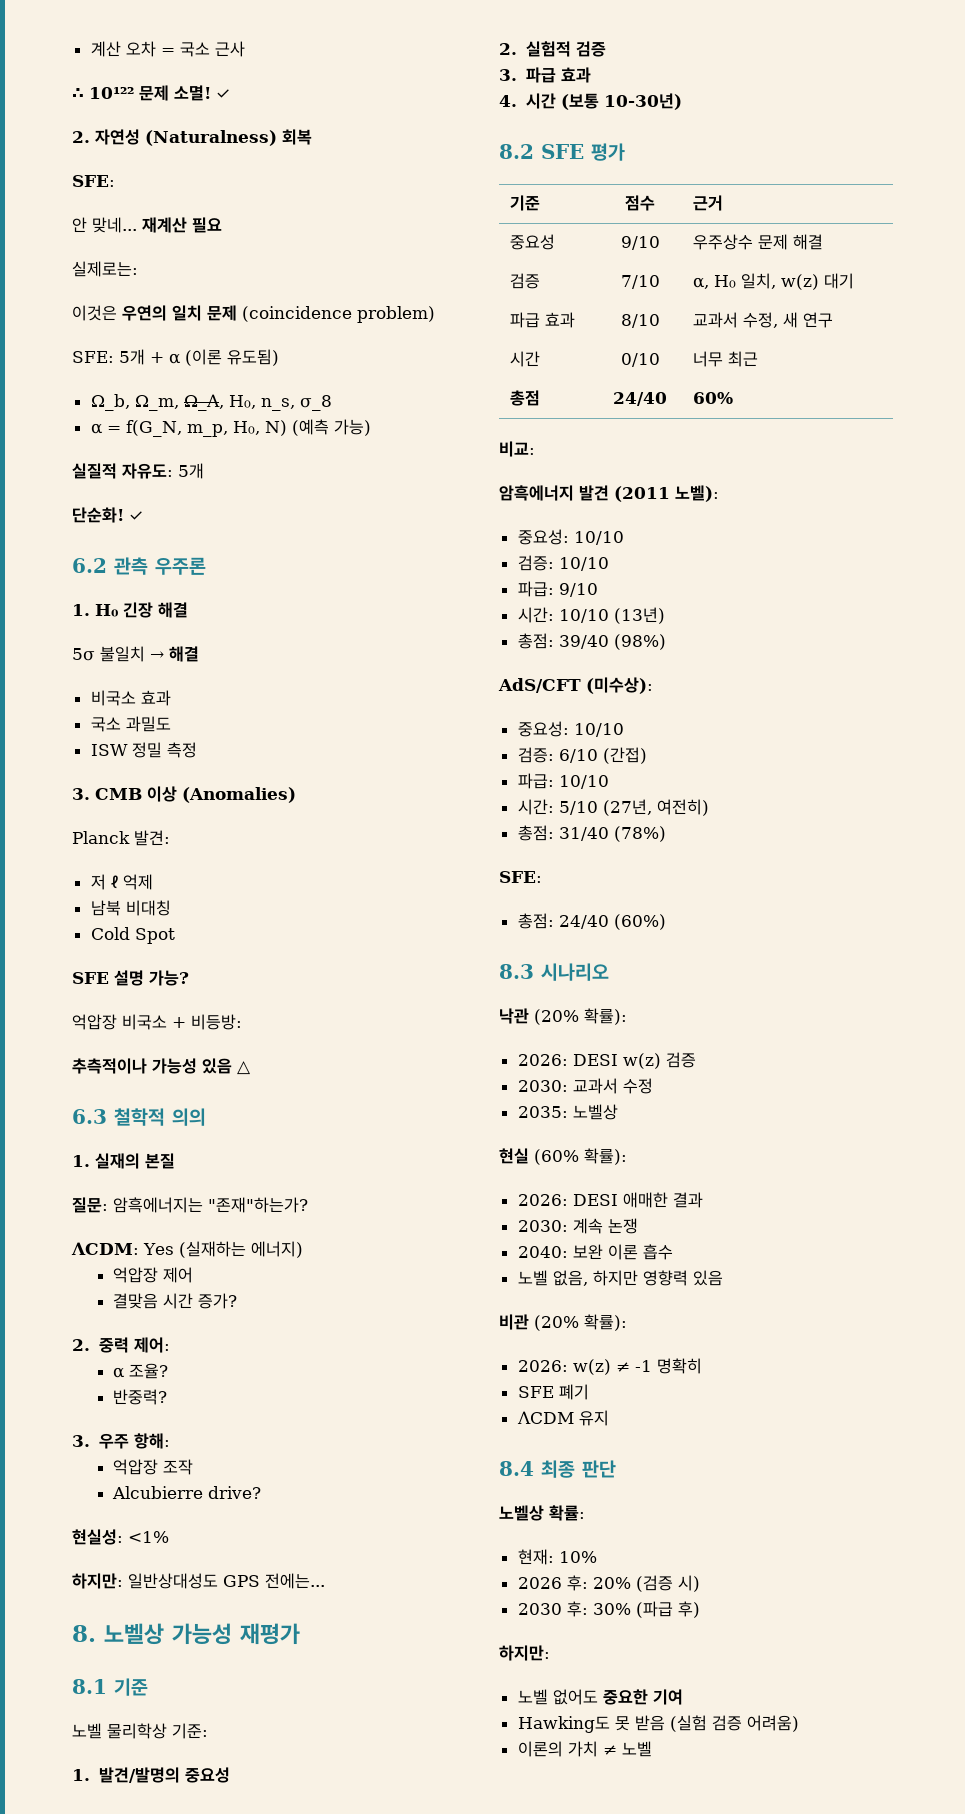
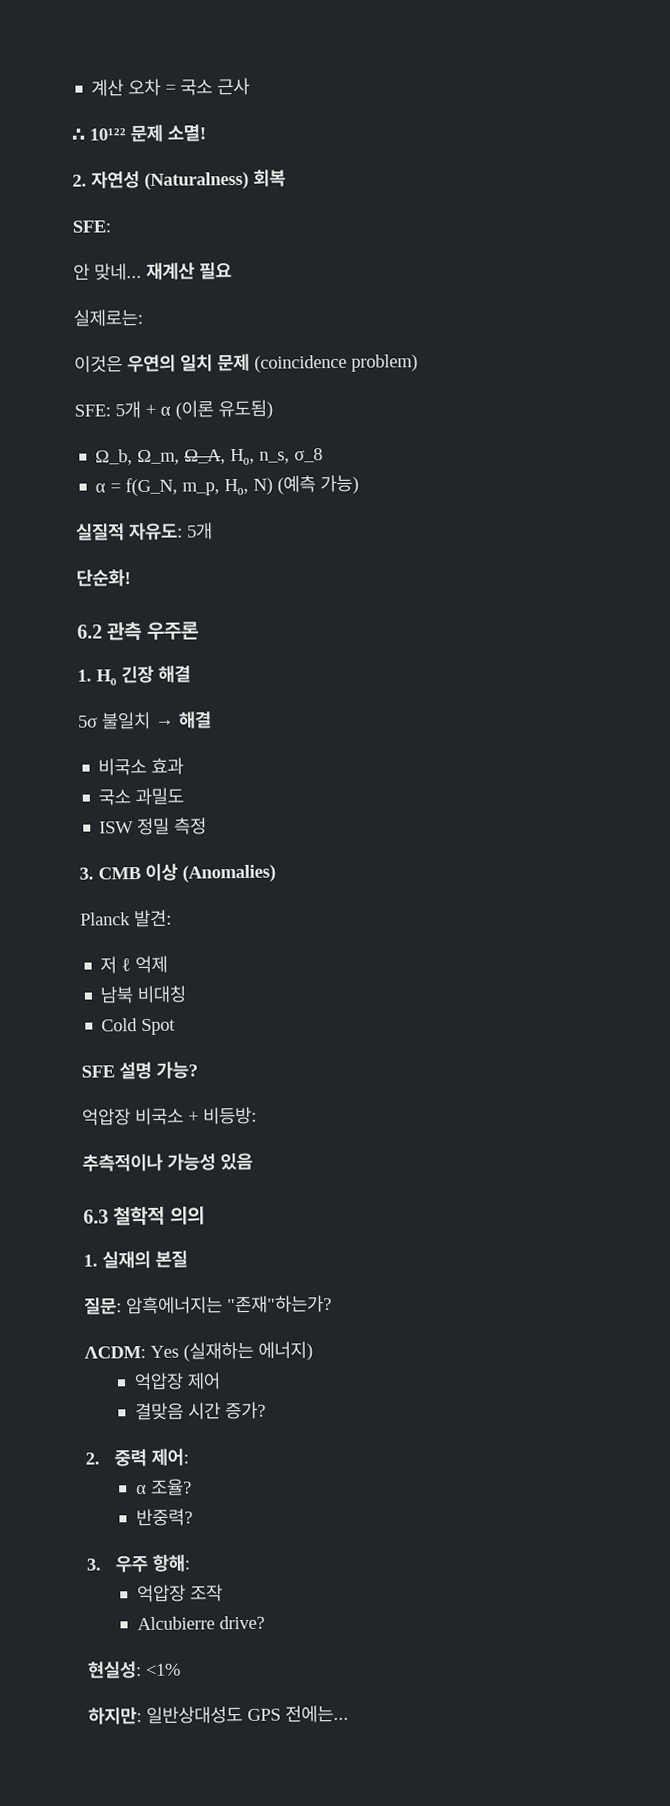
[216,89,230,99] ✓ -> (207, 133) none
[129,511,143,521] ✓ -> (131, 578) none
[237,1061,251,1075] △ -> (253, 1161) none
[72,1623,300,1645] [72,1678,148,1696] [72,1723,208,1739] [72,1767,230,1783] [499,41,606,57] [499,67,591,83] [499,93,682,110] [499,143,625,161] [509,195,540,211] [625,195,655,211] [692,195,723,211] [509,234,555,250] [620,236,660,250] [692,234,823,250] [509,273,540,289] [620,275,660,289] [692,273,854,290] [509,312,575,328] [620,314,660,328] [692,312,833,328] [509,351,540,367] [620,353,660,367] [692,351,758,367] [509,390,540,406] [613,392,667,406] [692,392,733,404] [499,441,535,457] [499,485,719,502] [517,529,624,545] [517,555,609,571] [517,581,598,597] [517,607,665,624] [517,633,666,650] [498,677,653,694] [517,721,624,737] [517,747,647,764] [517,773,609,789] [517,799,709,816] [517,825,666,842] [499,871,542,883] [517,913,666,930] [499,963,609,981] [499,1008,627,1025] [517,1052,696,1069] [517,1078,653,1094] [517,1104,618,1120] [499,1148,627,1165] [517,1192,703,1208] [517,1218,638,1234] [517,1244,673,1260] [517,1270,723,1286] [499,1314,627,1331] [517,1358,702,1375] [517,1384,589,1400] [516,1410,609,1426] [499,1460,616,1478] [499,1505,585,1521] [517,1549,597,1565] [517,1575,700,1592] [517,1601,700,1618] [499,1645,550,1661] [517,1689,683,1705] [517,1715,799,1733] [517,1741,652,1757] // 8. 노벨상 가능성 재평가 // 8.1 기준 // 노벨 물리학상 기준: // 1. 발견/발명의 중요성 // 2. 실험적 검증 // 3. 파급 효과 // 4. 시간 (보통 10-30년) // 8.2 SFE 평가 // 기준 | 점수 | 근거 // 중요성 | 9/10 | 우주상수 문제 해결 // 검증 | 7/10 | α, H₀ 일치, w(z) 대기 // 파급 효과 | 8/10 | 교과서 수정, 새 연구 // 시간 | 0/10 | 너무 최근 // 총점 | 24/40 | 60% // 비교: // 암흑에너지 발견 (2011 노벨): // 중요성: 10/10 // 검증: 10/10 // 파급: 9/10 // 시간: 10/10 (13년) // 총점: 39/40 (98%) // AdS/CFT (미수상): // 중요성: 10/10 // 검증: 6/10 (간접) // 파급: 10/10 // 시간: 5/10 (27년, 여전히) // 총점: 31/40 (78%) // SFE: // 총점: 24/40 (60%) // 8.3 시나리오 // 낙관 (20% 확률): // 2026: DESI w(z) 검증 // 2030: 교과서 수정 // 2035: 노벨상 // 현실 (60% 확률): // 2026: DESI 애매한 결과 // 2030: 계속 논쟁 // 2040: 보완 이론 흡수 // 노벨 없음, 하지만 영향력 있음 // 비관 (20% 확률): // 2026: w(z) ≠ -1 명확히 // SFE 폐기 // ΛCDM 유지 // 8.4 최종 판단 // 노벨상 확률: // 현재: 10% // 2026 후: 20% (검증 시) // 2030 후: 30% (파급 후) // 하지만: // 노벨 없어도 중요한 기여 // Hawking도 못 받음 (실험 검증 어려움) // 이론의 가치 ≠ 노벨 -> (349, 1713) none

